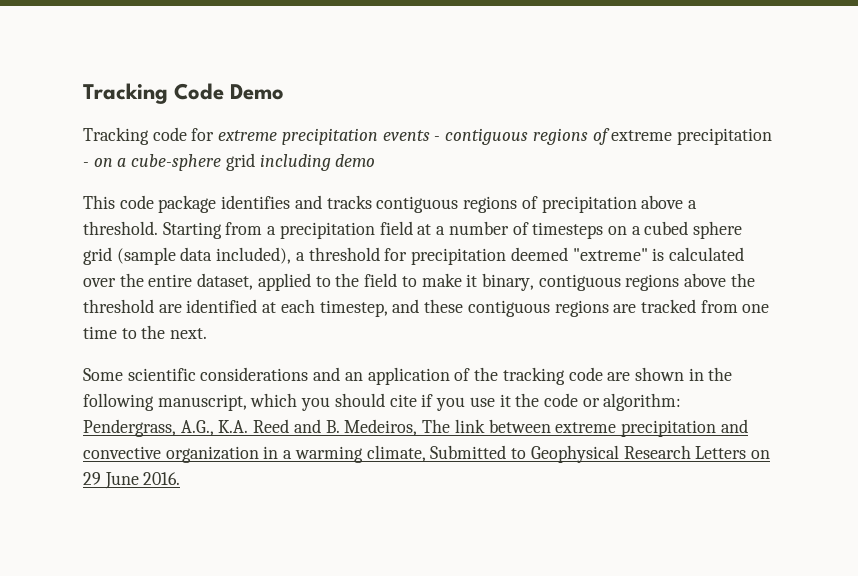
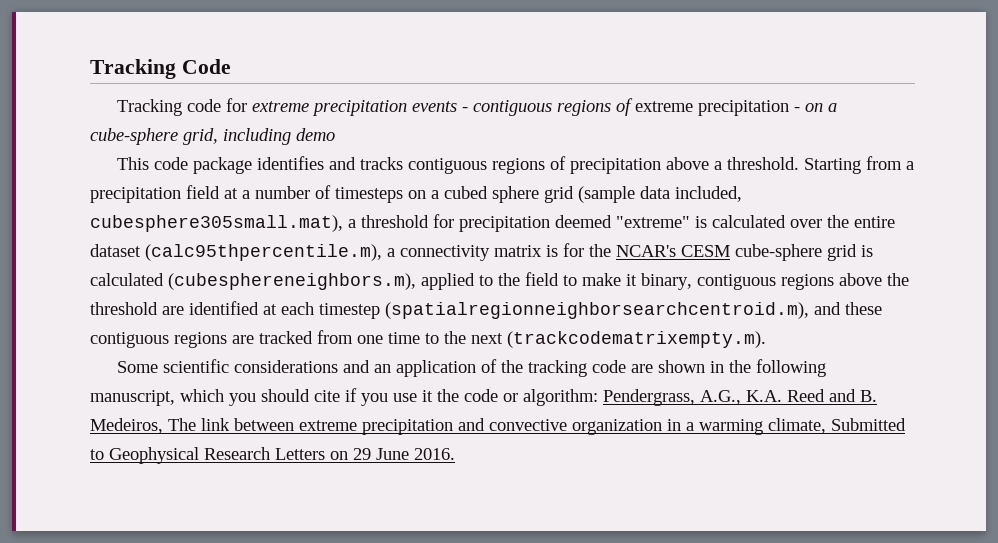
[230,84,285,100] Demo -> (231, 66) none
[225,153,255,171] grid -> [183,128,218,145] grid,
[216,247,292,264] included), -> [675,186,742,202] [90,215,343,232] included, cubesphere305small.mat),
[197,273,254,290] dataset, -> [90,243,873,261] [90,273,416,290] dataset (calc95thpercentile.m), a connectivity matrix is for the NCAR's CESM cube-sphere grid is calculated (cubesphereneighbors.m),
[319,300,388,317] timestep, -> [319,302,809,319] timestep (spatialregionneighborsearchcentroid.m),
[170,328,208,339] next. -> [471,331,766,348] next (trackcodematrixempty.m).

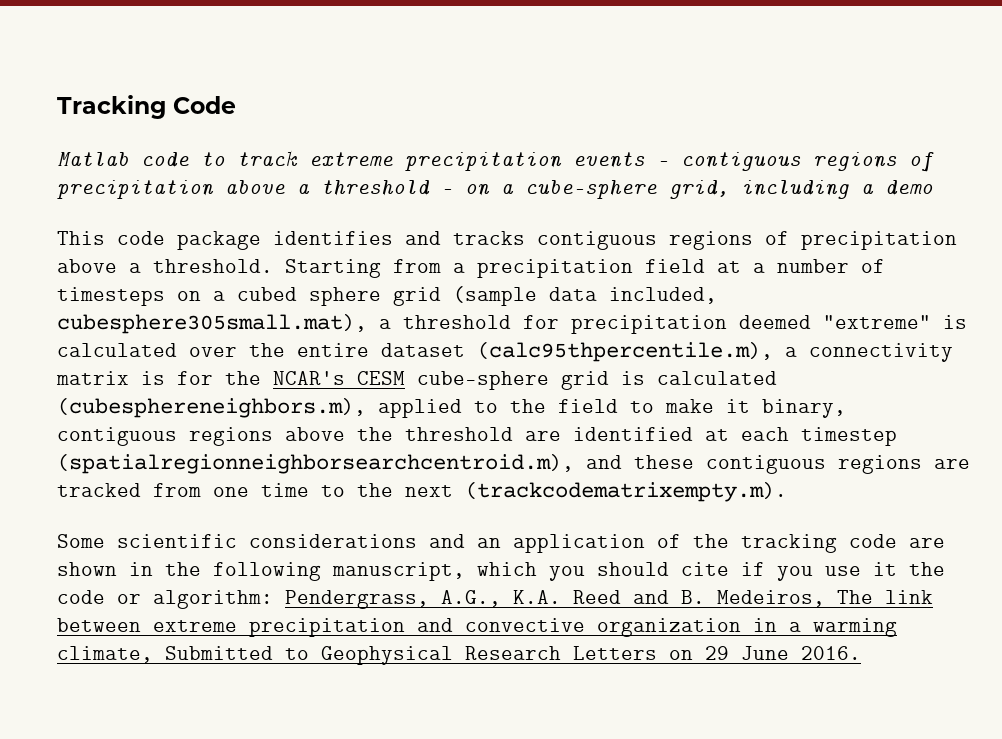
[117,98,248,116] Tracking code for -> [57,150,298,168] Matlab code to track
[635,100,790,116] extreme precipitation -> [57,180,430,199] precipitation above a threshold
(291, 136) none -> [861,184,874,194] a

